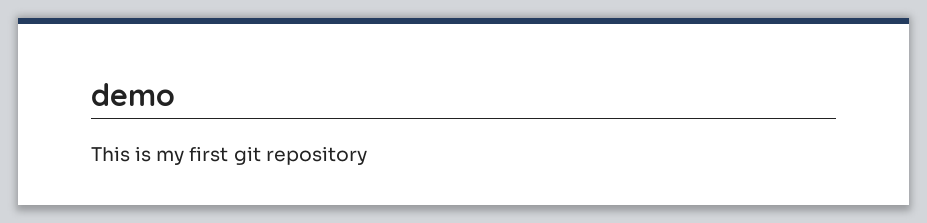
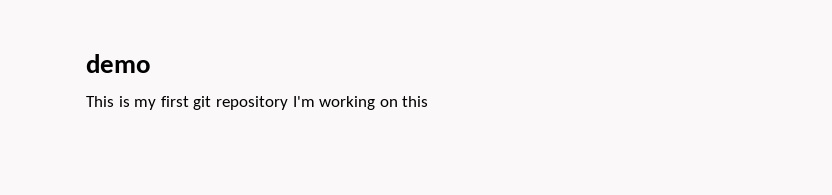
(367, 155) none -> [292,96,429,110] I'm working on this

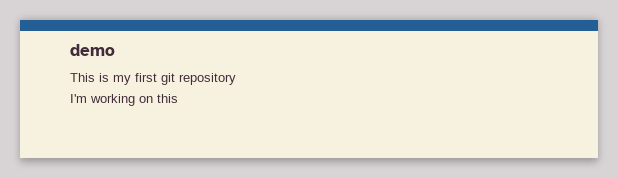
(288, 103) none -> (236, 79) //

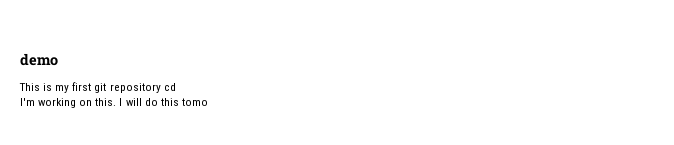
(236, 79) none -> [163,83,176,91] cd
[157,94,178,103] this -> [95,98,208,106] this. I will do this tomo

